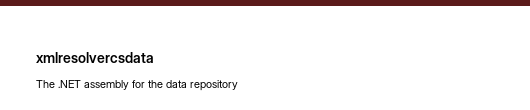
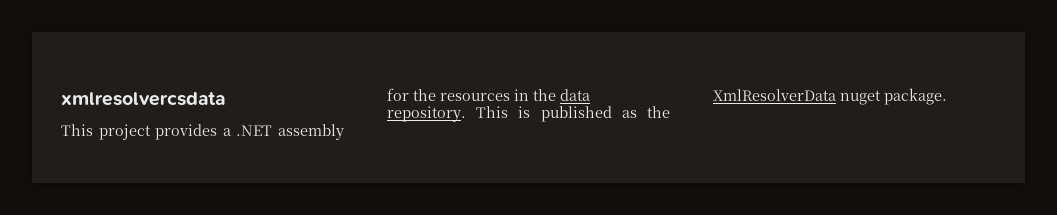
[36,80,238,91] The .NET assembly for the data repository -> [61,124,344,140] [387,88,590,101] [387,106,670,122] [713,88,947,105] This project provides a .NET assembly for the resources in the data repository. This is published as the XmlResolverData nuget package.

